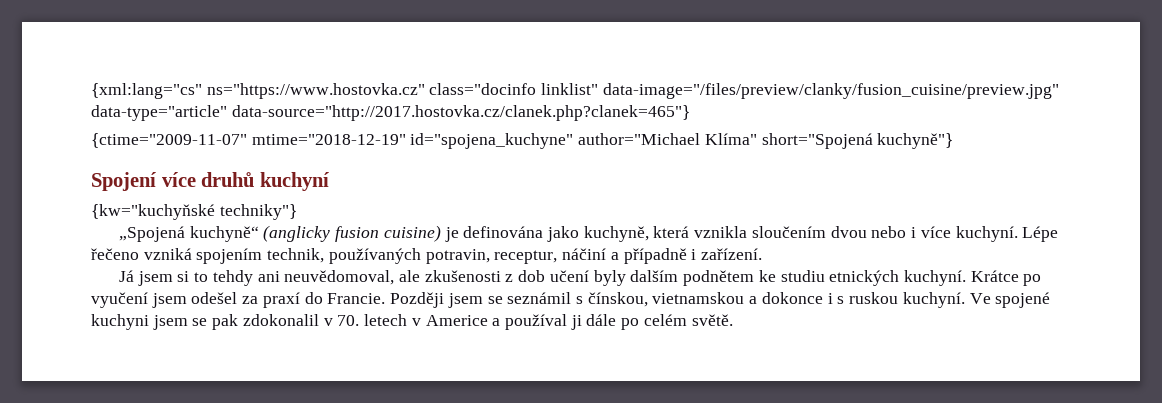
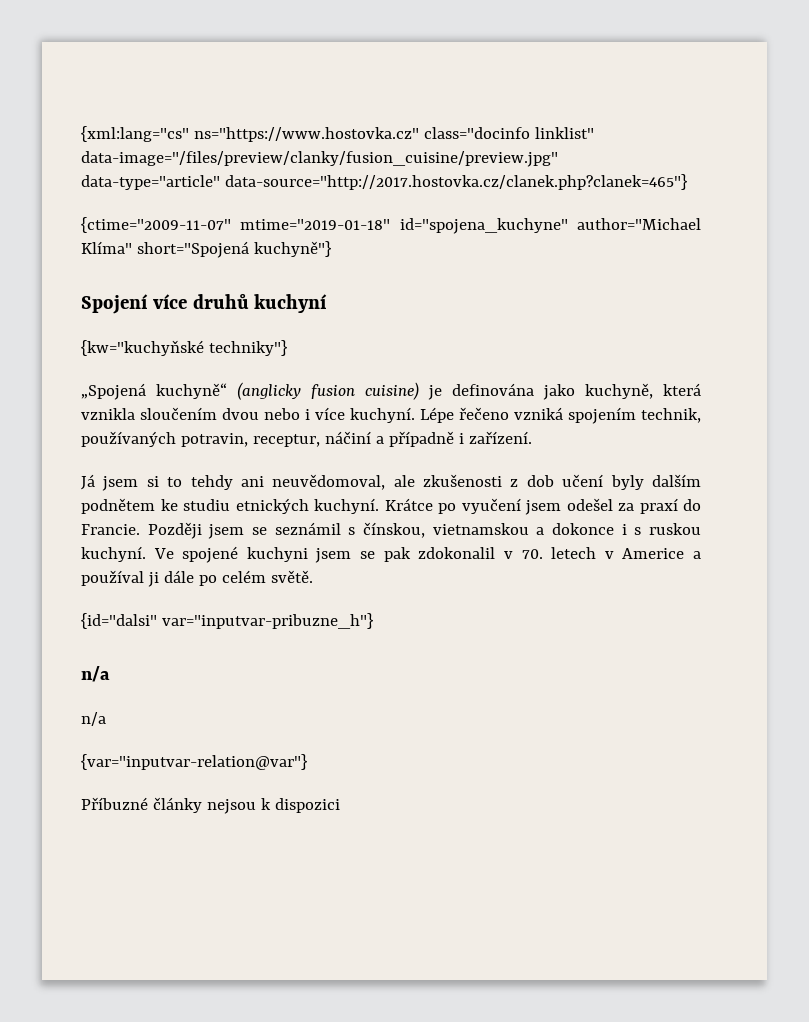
[251,134,406,145] mtime="2018-12-19" -> [240,219,391,230] mtime="2019-01-18"
(733, 320) none -> [81,613,373,629] [81,666,110,682] [81,712,106,726] [81,754,307,770] [81,797,340,814] // {id="dalsi" var="inputvar-pribuzne_h"} // n/a // n/a // {var="inputvar-relation@var"} // Příbuzné články nejsou k dispozici

